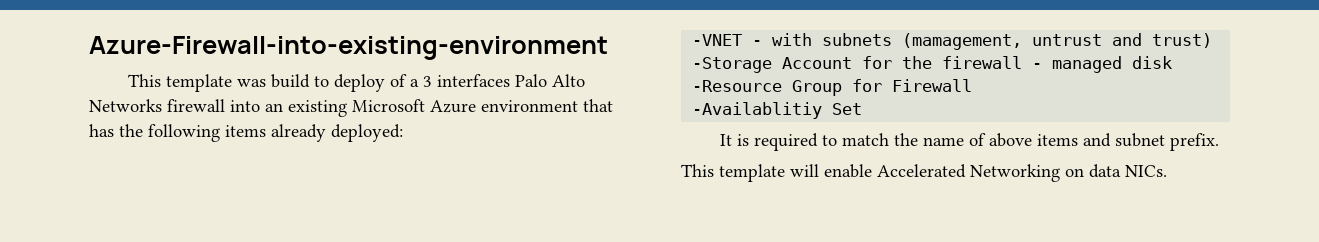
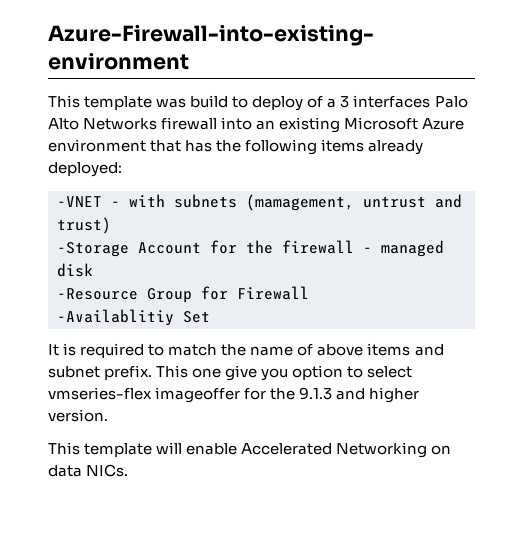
(1219, 142) none -> [156,365,413,381] [48,387,420,403] [48,409,108,422] This one give you option to select vmseries-flex imageoffer for the 9.1.3 and higher version.

